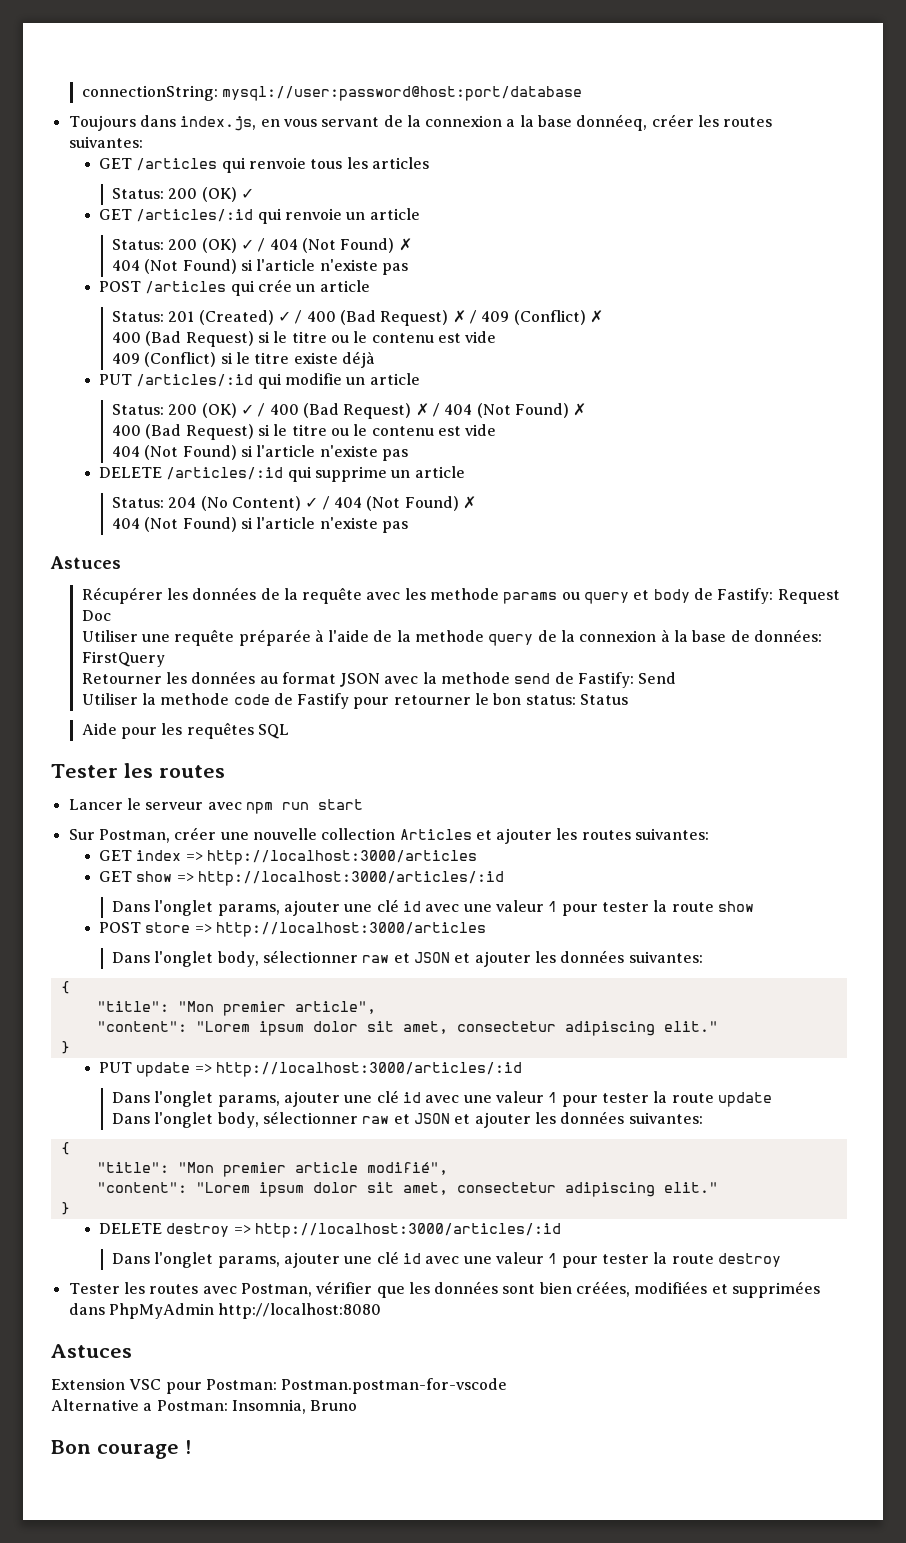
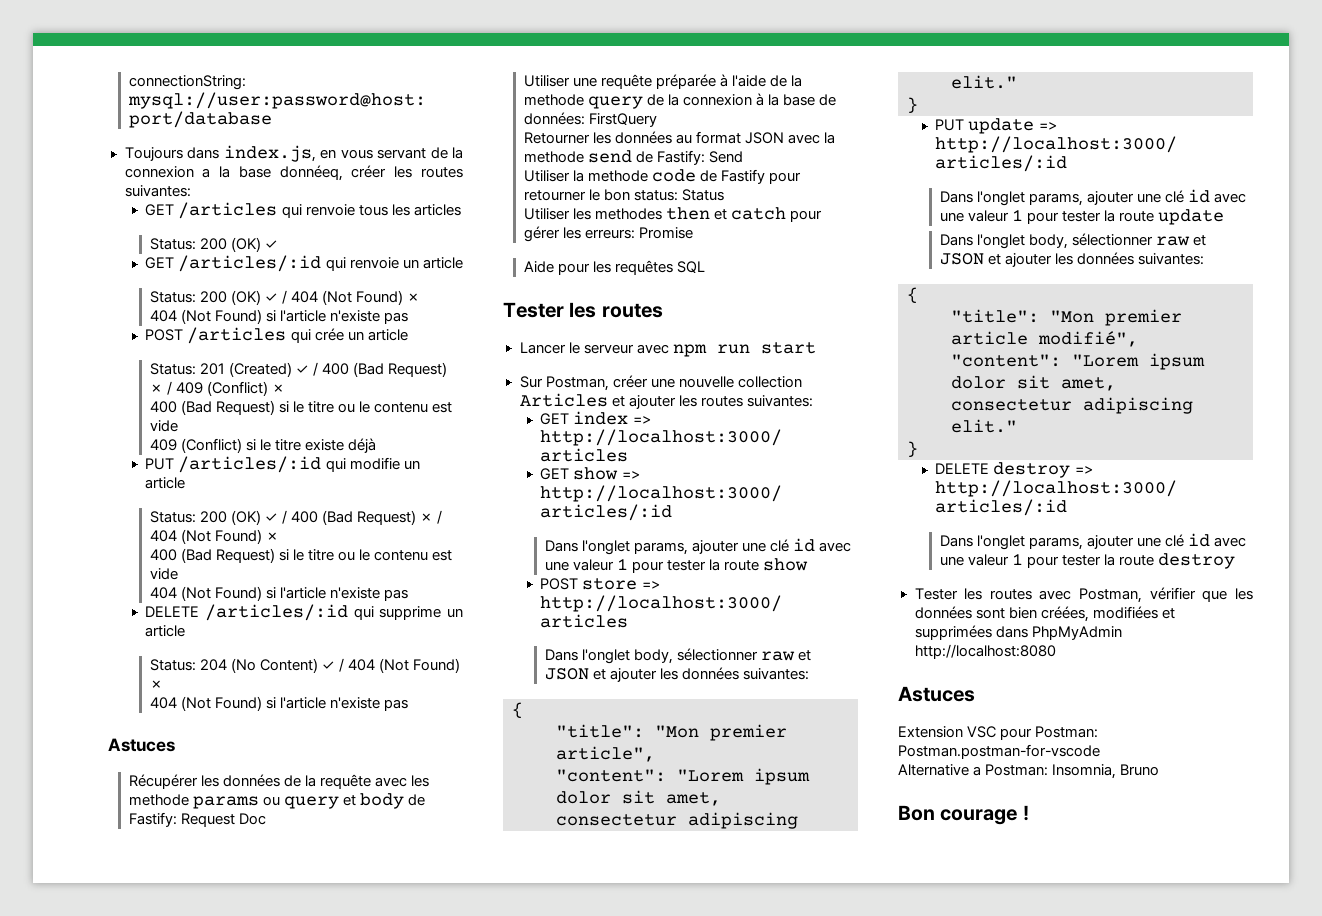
(629, 699) none -> [523,207,823,222] [523,226,694,242] // Utiliser les methodes then et catch pour gérer les erreurs: Promise

